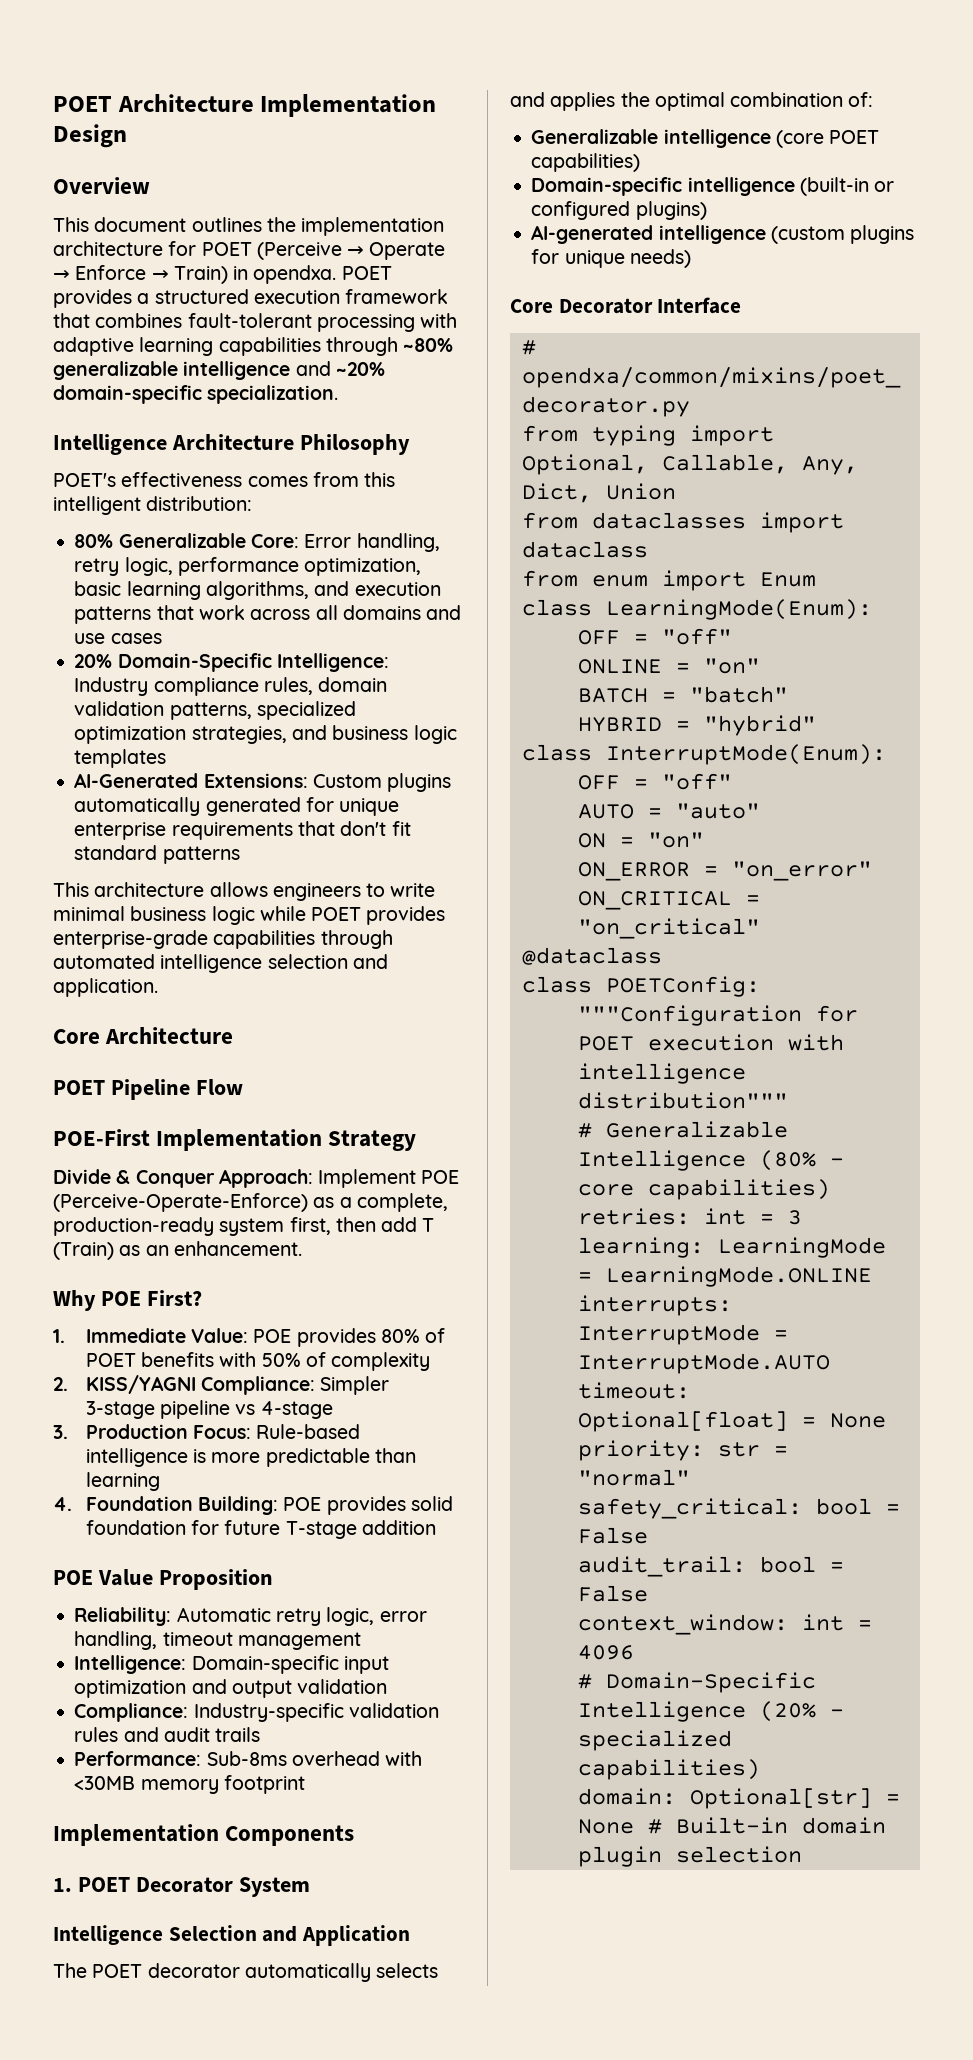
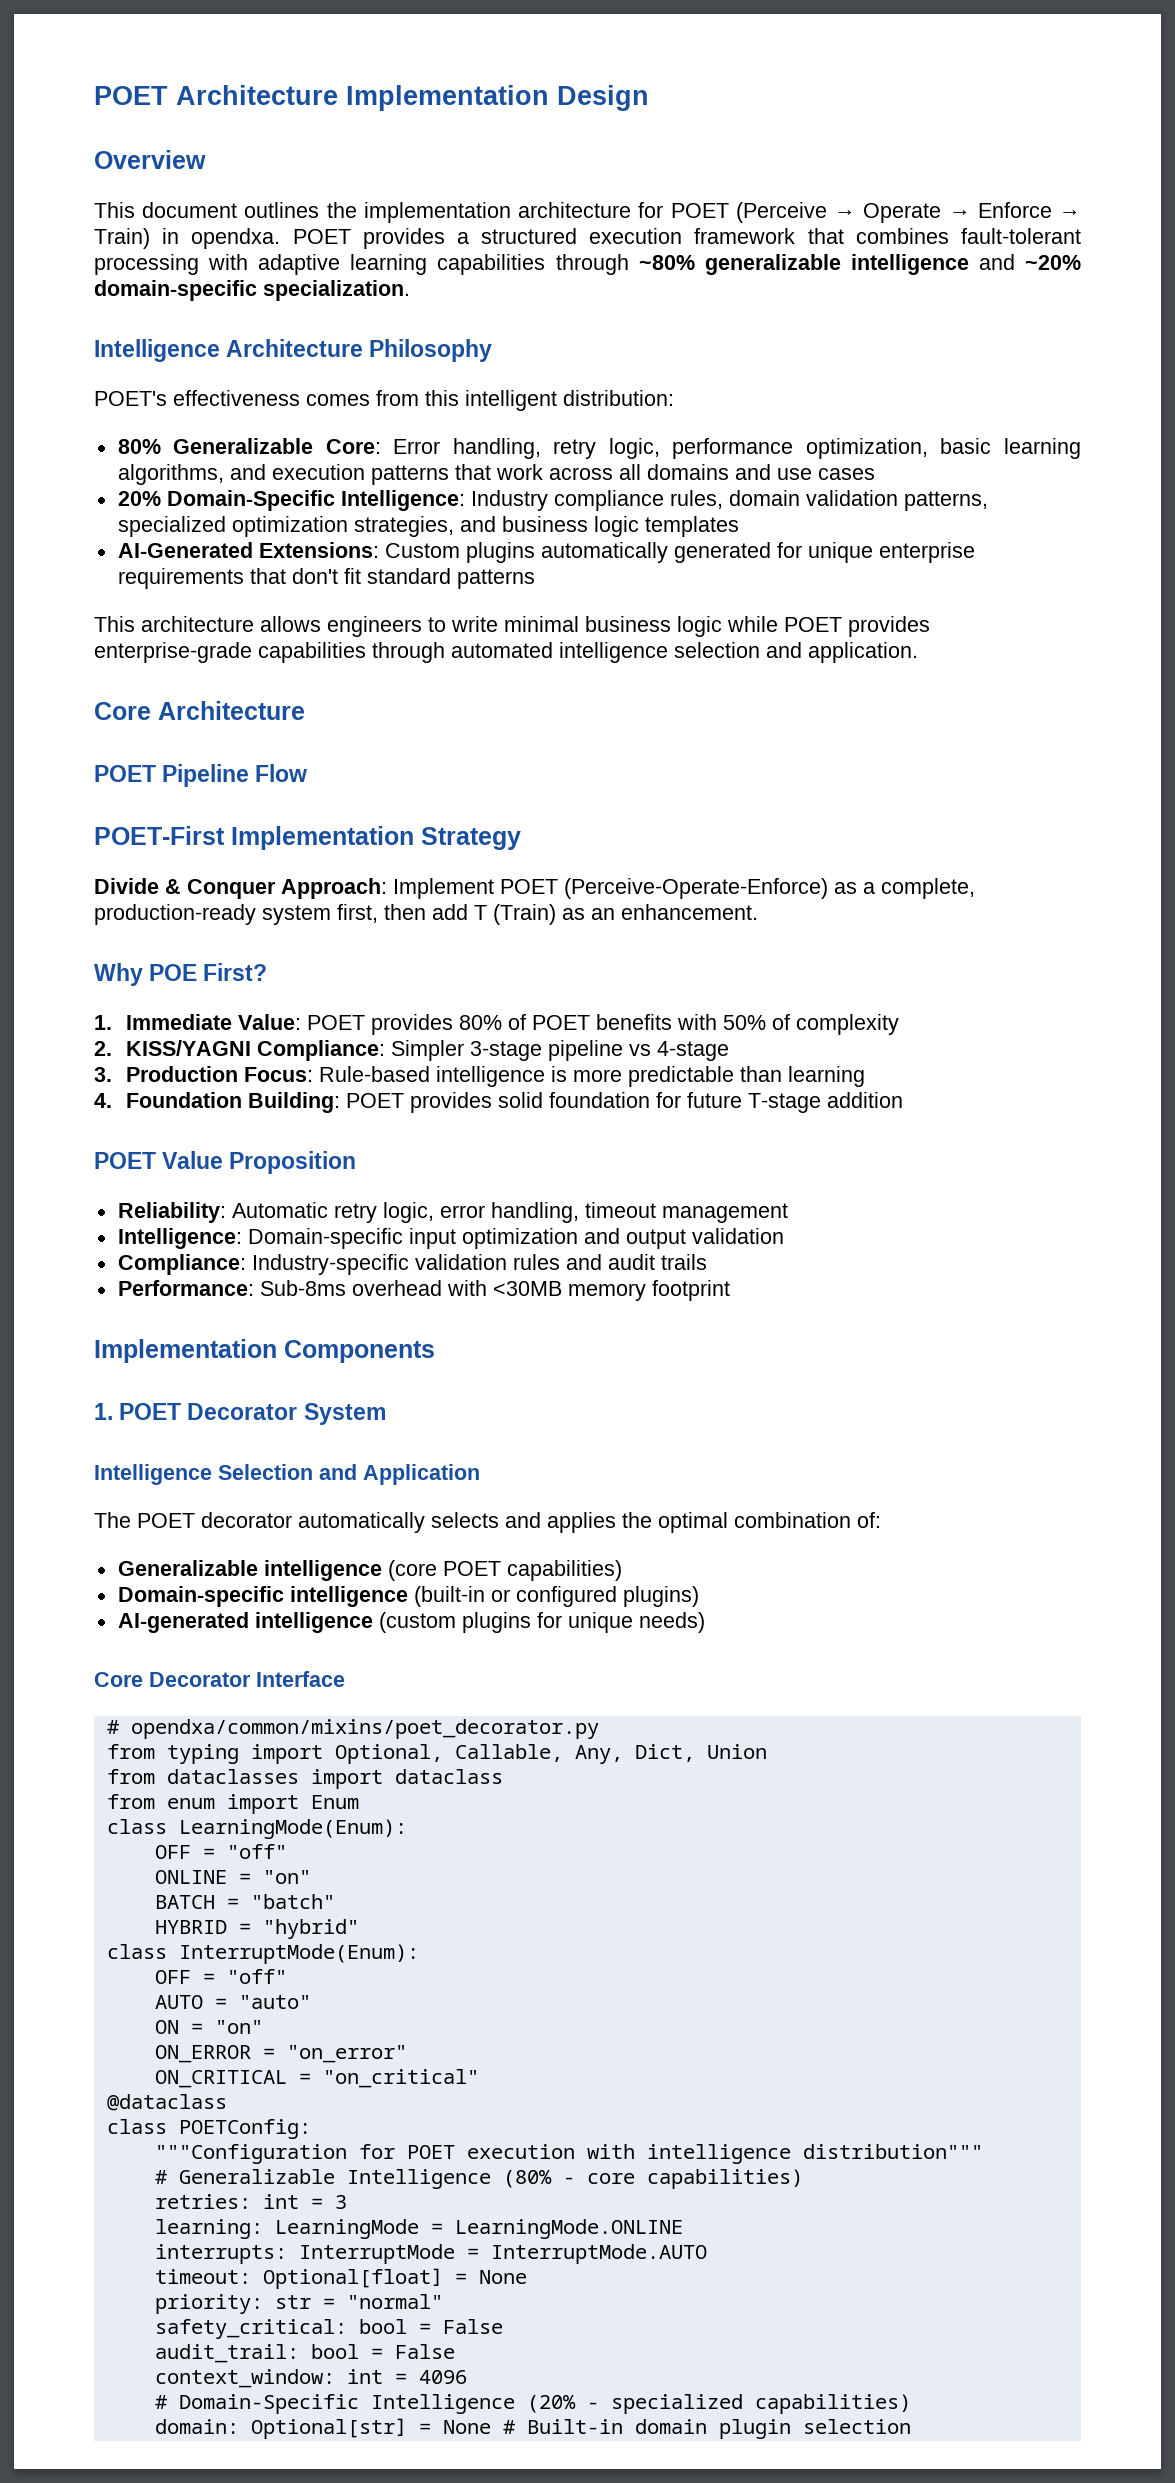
[53,1129,150,1146] POE-First -> [94,826,225,845] POET-First
[421,1170,460,1184] POE -> [500,879,558,894] POET
[253,1329,292,1343] POE -> [307,1015,366,1030] POET
[283,1497,322,1511] POE -> [346,1093,405,1108] POET
[53,1570,93,1585] POE -> [94,1152,156,1169] POET

